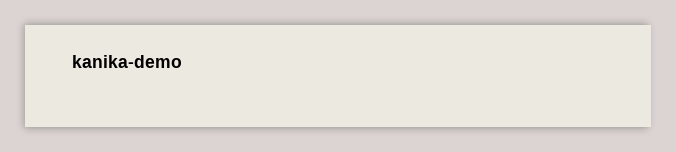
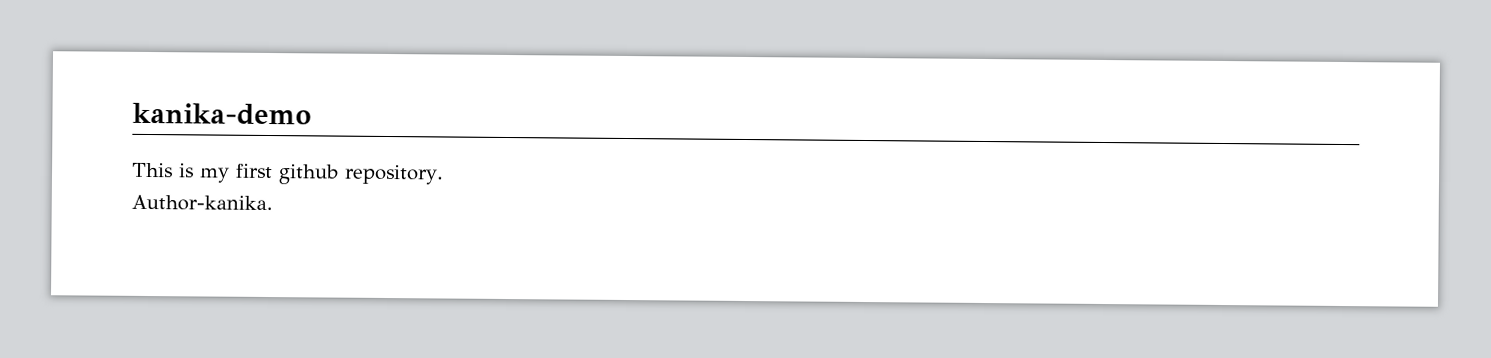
(182, 61) none -> [131,162,444,185] [131,194,273,212] // This is my first github repository. // Author-kanika.

